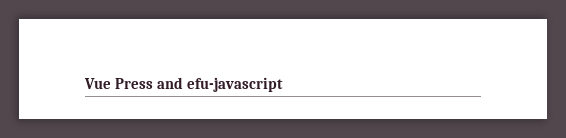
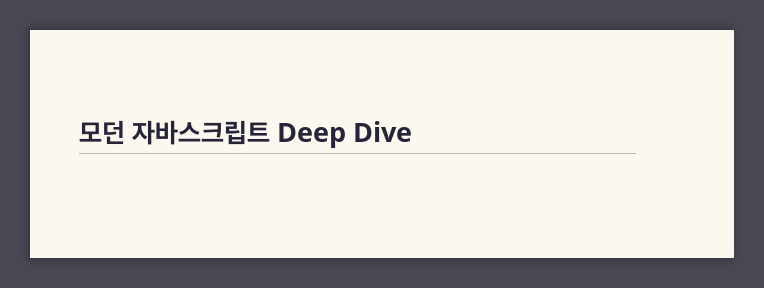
[84,77,284,92] Vue Press and efu-javascript -> [79,120,413,148] 모던 자바스크립트 Deep Dive

